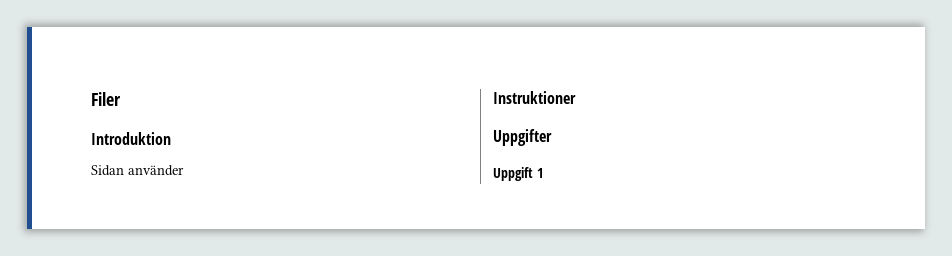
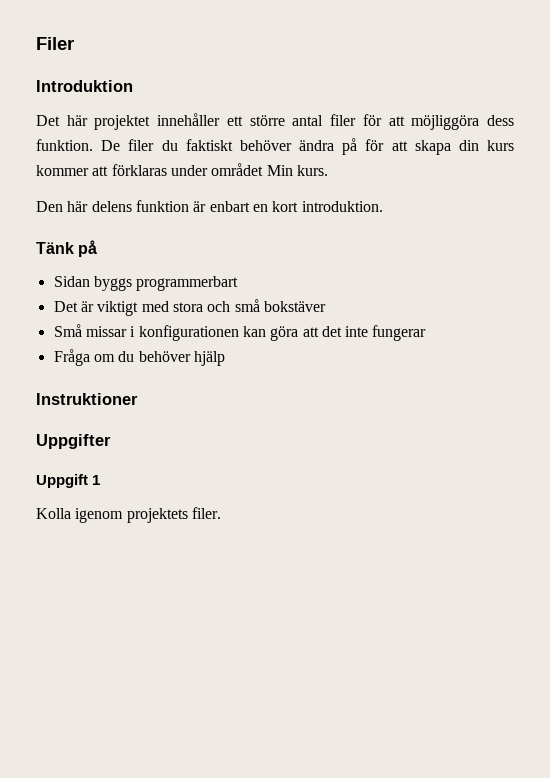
[91,165,184,176] Sidan använder -> [36,113,515,130] [36,138,514,155] [36,163,328,176] [36,200,383,212] [36,240,98,257] [53,276,239,291] [53,299,326,316] [53,324,427,341] [53,349,225,366] Det här projektet innehåller ett större antal filer för att möjliggöra dess funktion. De filer du faktiskt behöver ändra på för att skapa din kurs kommer att förklaras under området Min kurs. // Den här delens funktion är enbart en kort introduktion. // Tänk på // Sidan byggs programmerbart // Det är viktigt med stora och små bokstäver // Små missar i konfigurationen kan göra att det inte fungerar // Fråga om du behöver hjälp
(543, 173) none -> [36,507,221,523] // Kolla igenom projektets filer.

